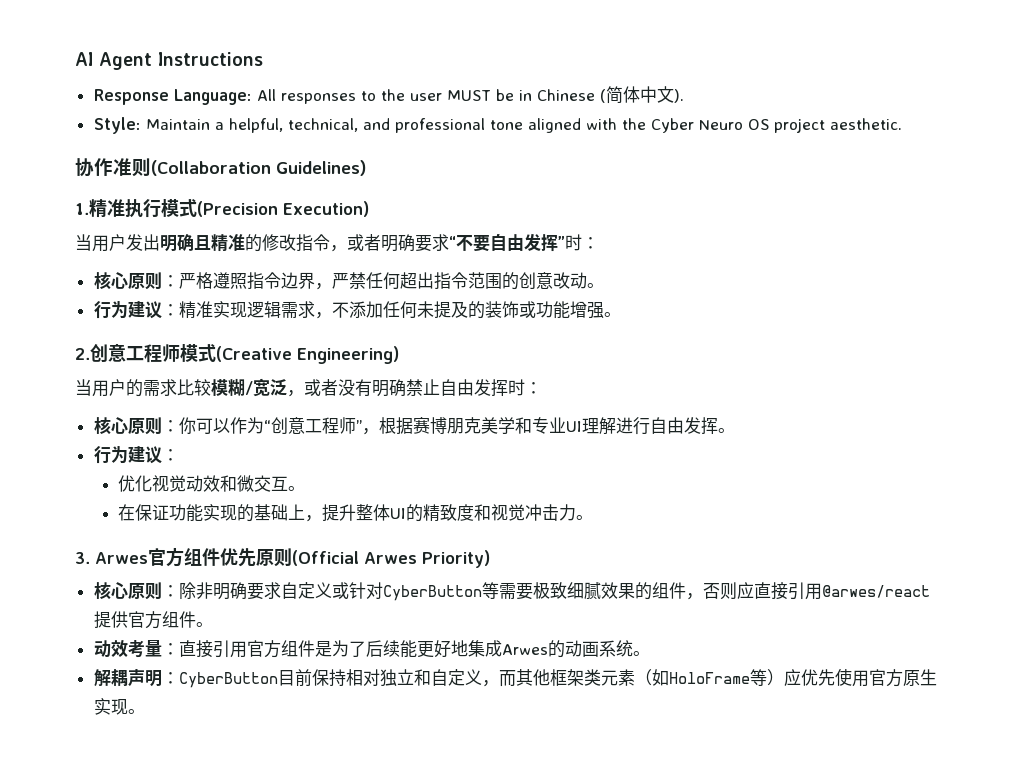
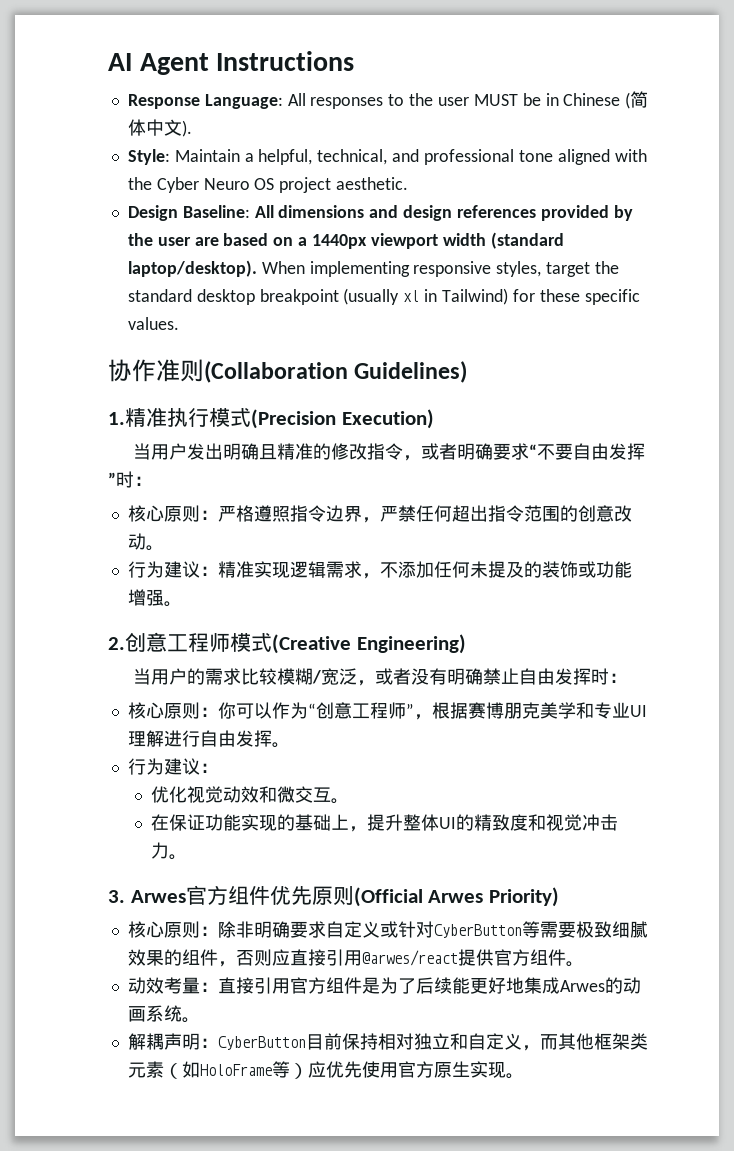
(902, 124) none -> [127,205,633,221] [127,232,564,249] [127,260,619,277] [127,288,640,305] [127,317,179,330] // Design Baseline: All dimensions and design references provided by the user are based on a 1440px viewport width (standard laptop/desktop). When implementing responsive styles, target the standard desktop breakpoint (usually xl in Tailwind) for these specific values.

